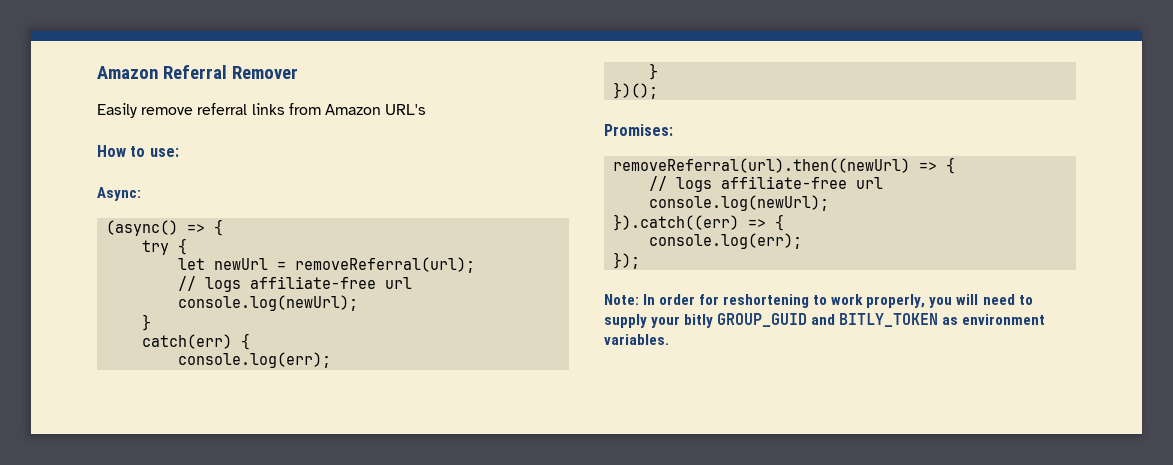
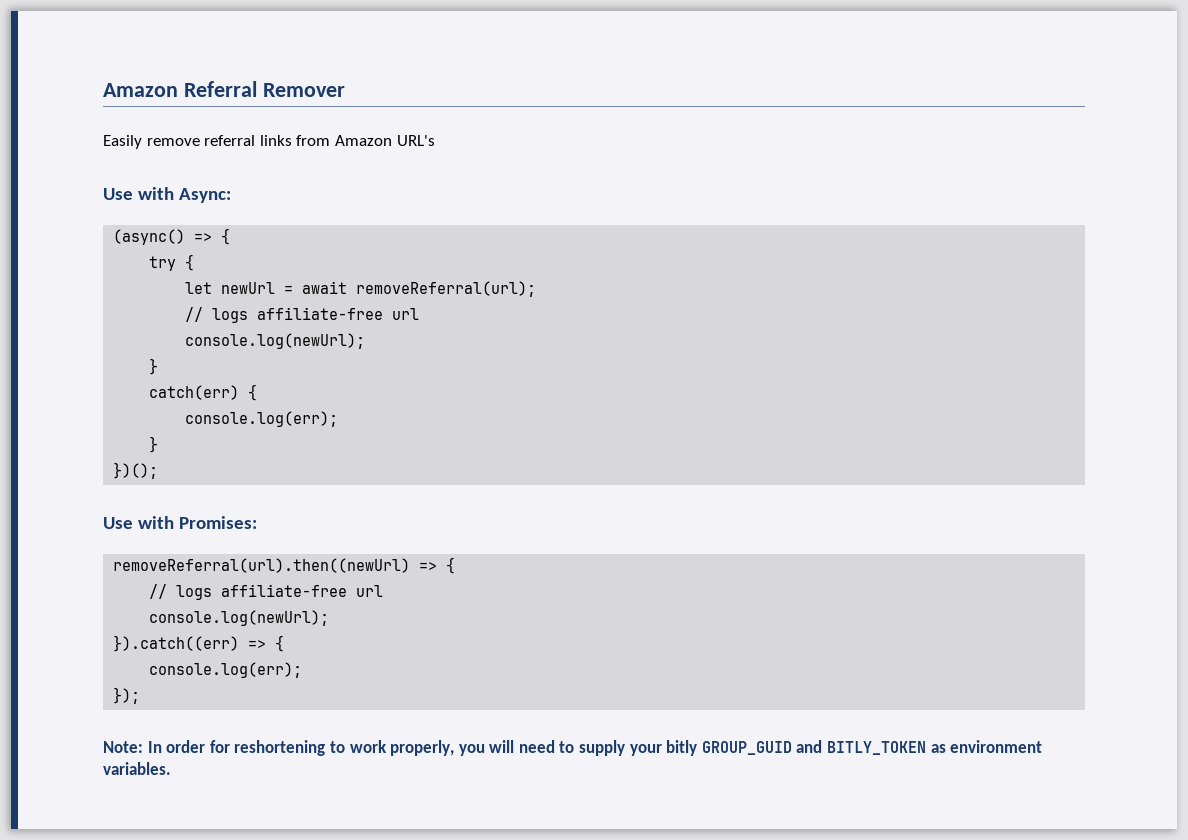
[97,145,179,157] How to use: // -> [103,187,174,200] Use with
(287, 265) none -> [302,281,348,294] await
(659, 90) none -> [103,516,174,529] Use with

